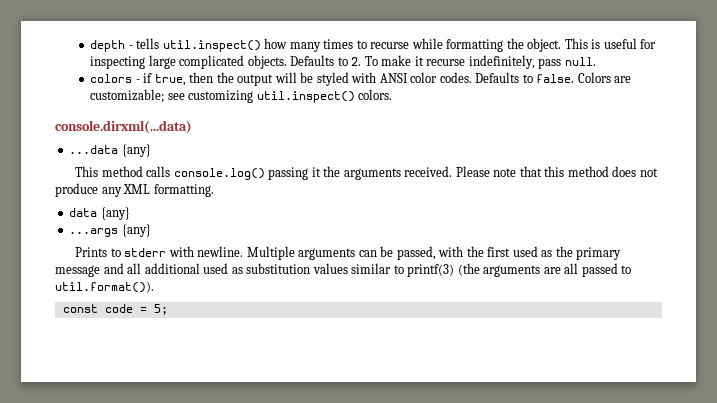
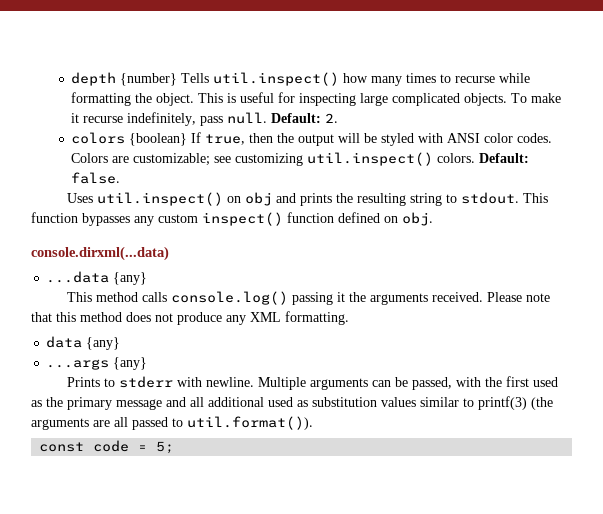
[128,38,160,49] - tells -> [120,73,210,86] {number} Tells
[290,55,362,66] Defaults to 2. -> (508, 99) none
(596, 61) none -> [271,113,339,123] Default: 2.
[135,73,153,83] - if -> [129,132,202,146] {boolean} If
[475,72,575,83] Defaults to false. -> (553, 138) none
(393, 94) none -> [479,153,530,163] [71,172,121,184] [66,192,548,206] [31,212,433,226] Default: false. // Uses util.inspect() on obj and prints the resulting string to stdout. This function bypasses any custom inspect() function defined on obj.

